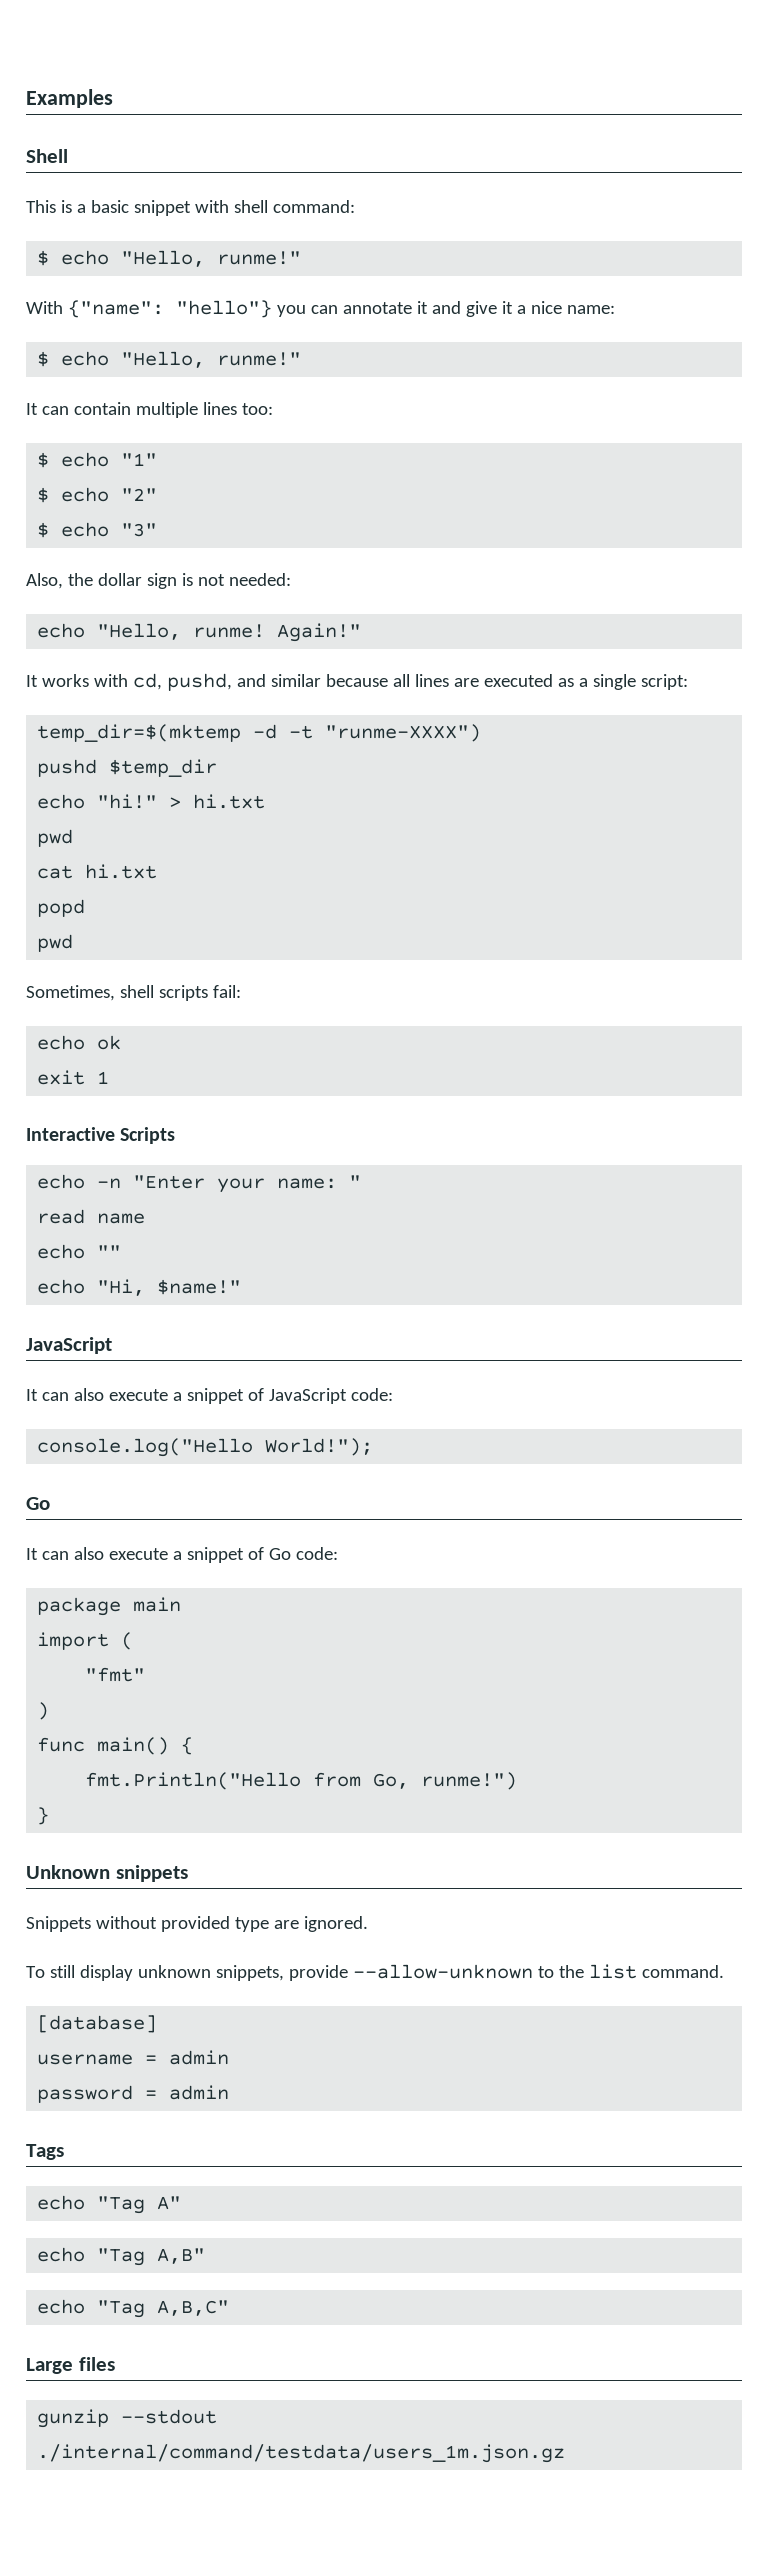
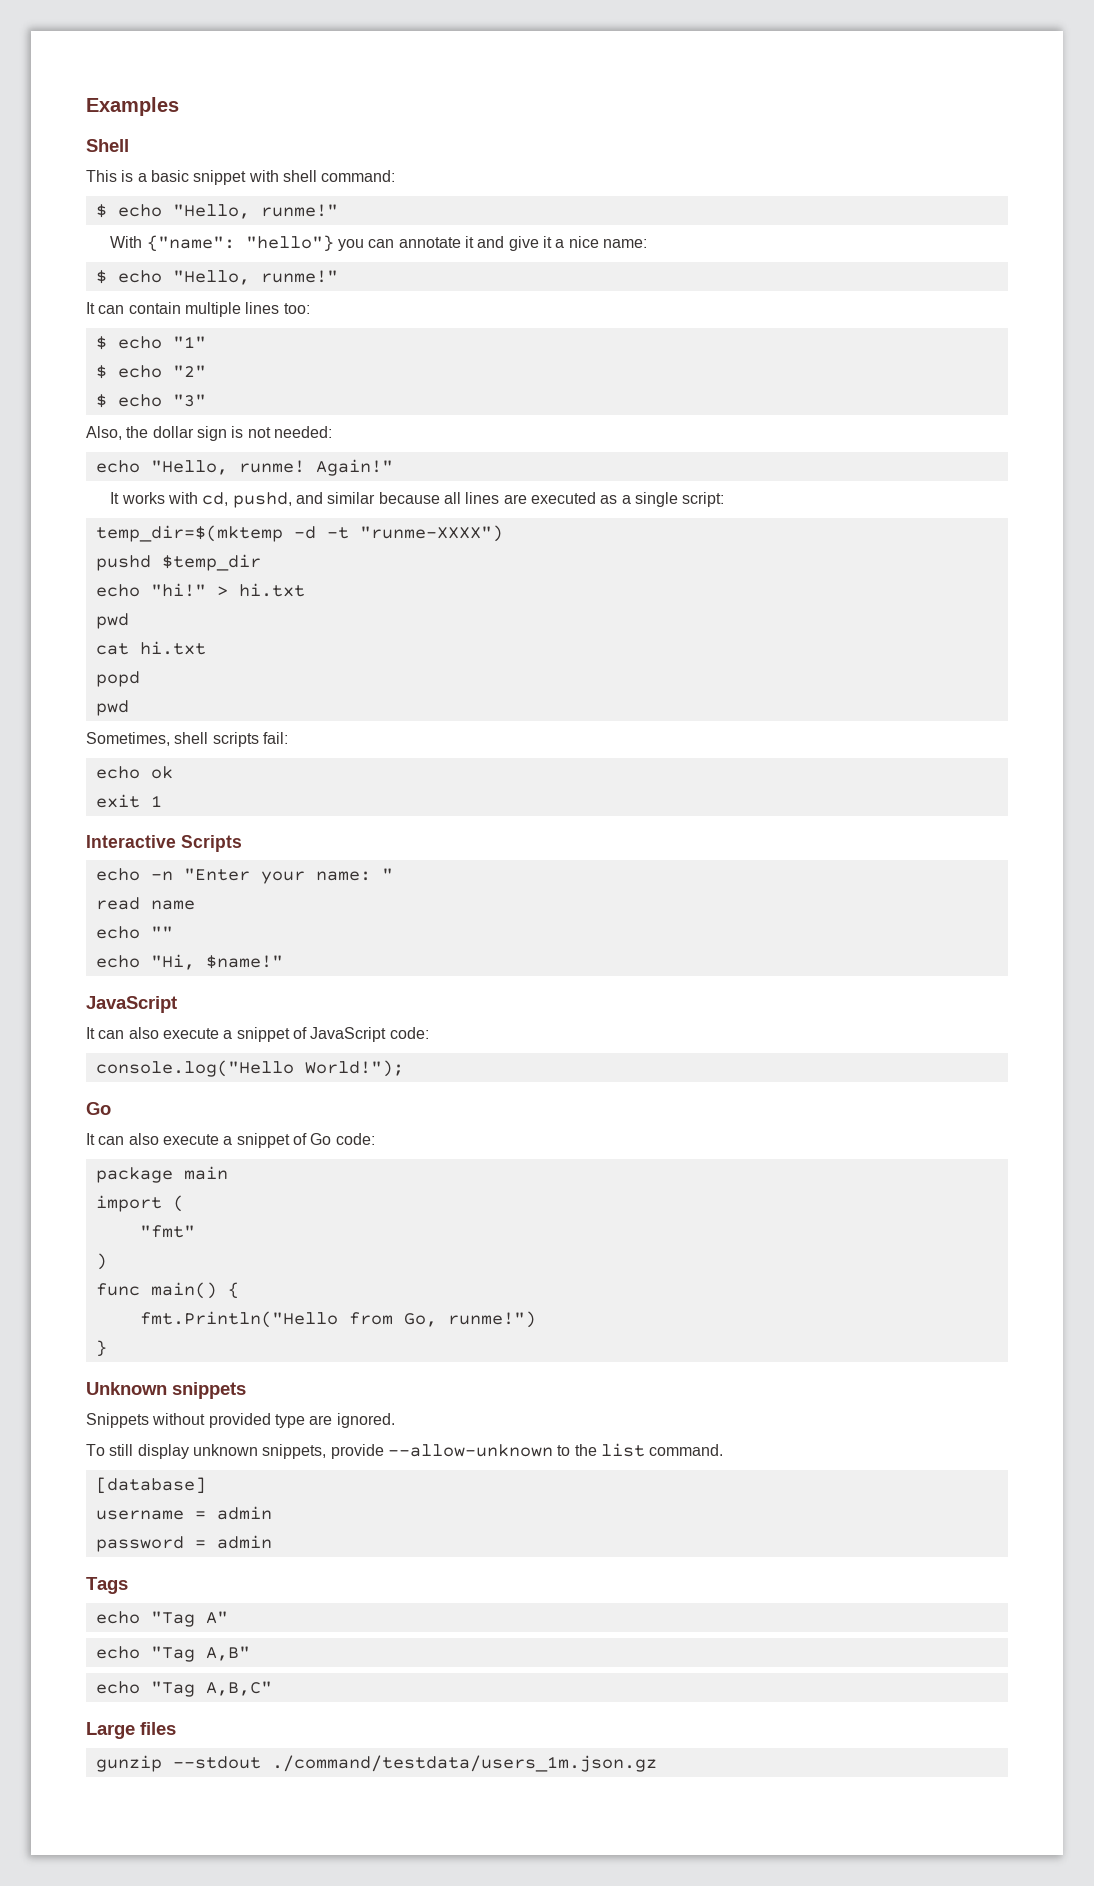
[37,2444,566,2463] ./internal/command/testdata/users_1m.json.gz -> [271,1755,657,1772] ./command/testdata/users_1m.json.gz

